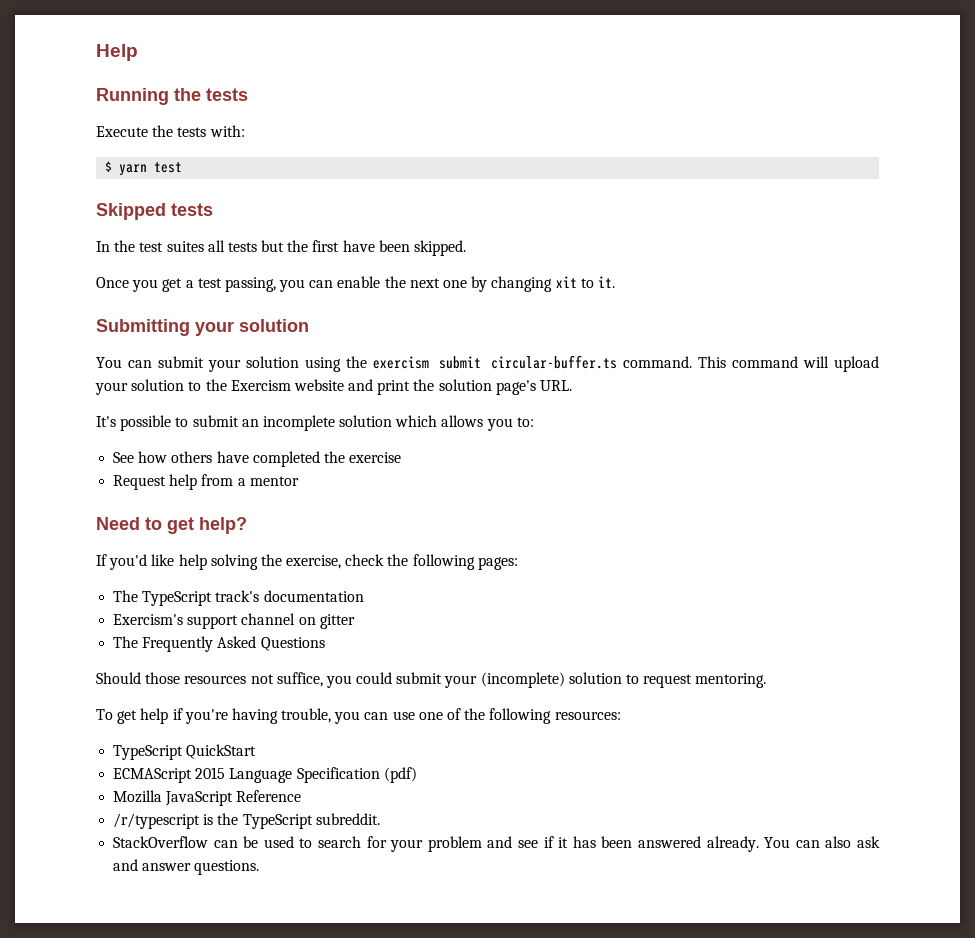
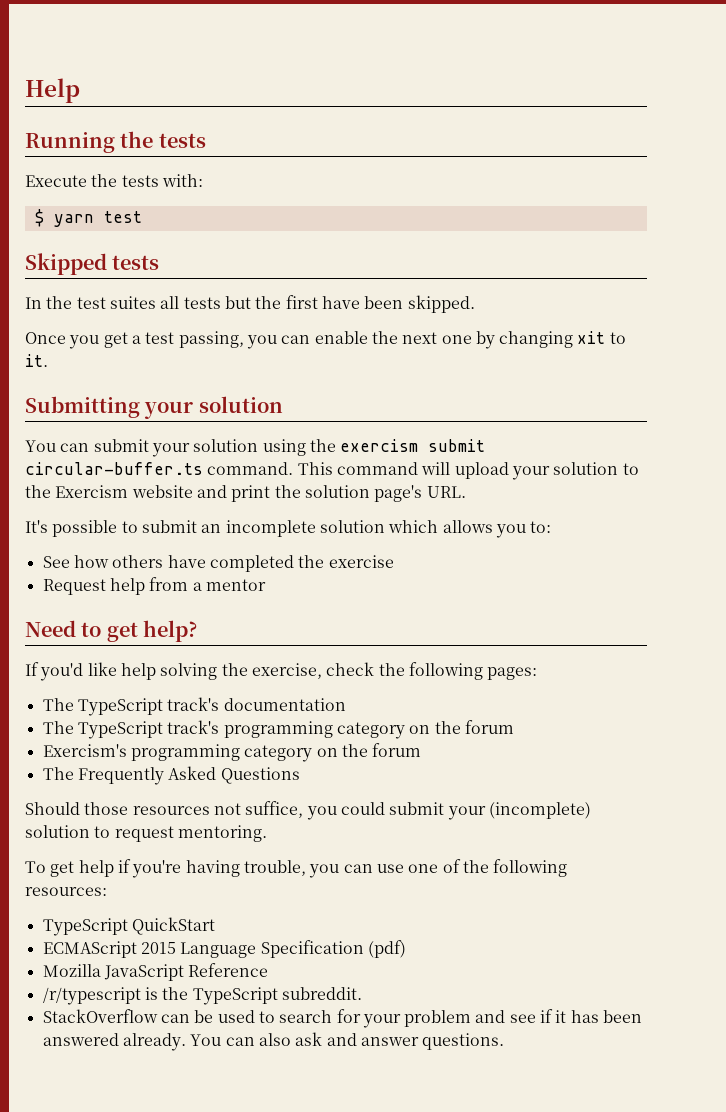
[113,613,355,629] Exercism's support channel on gitter -> [42,720,514,739] [42,743,422,762] The TypeScript track's programming category on the forum // Exercism's programming category on the forum

